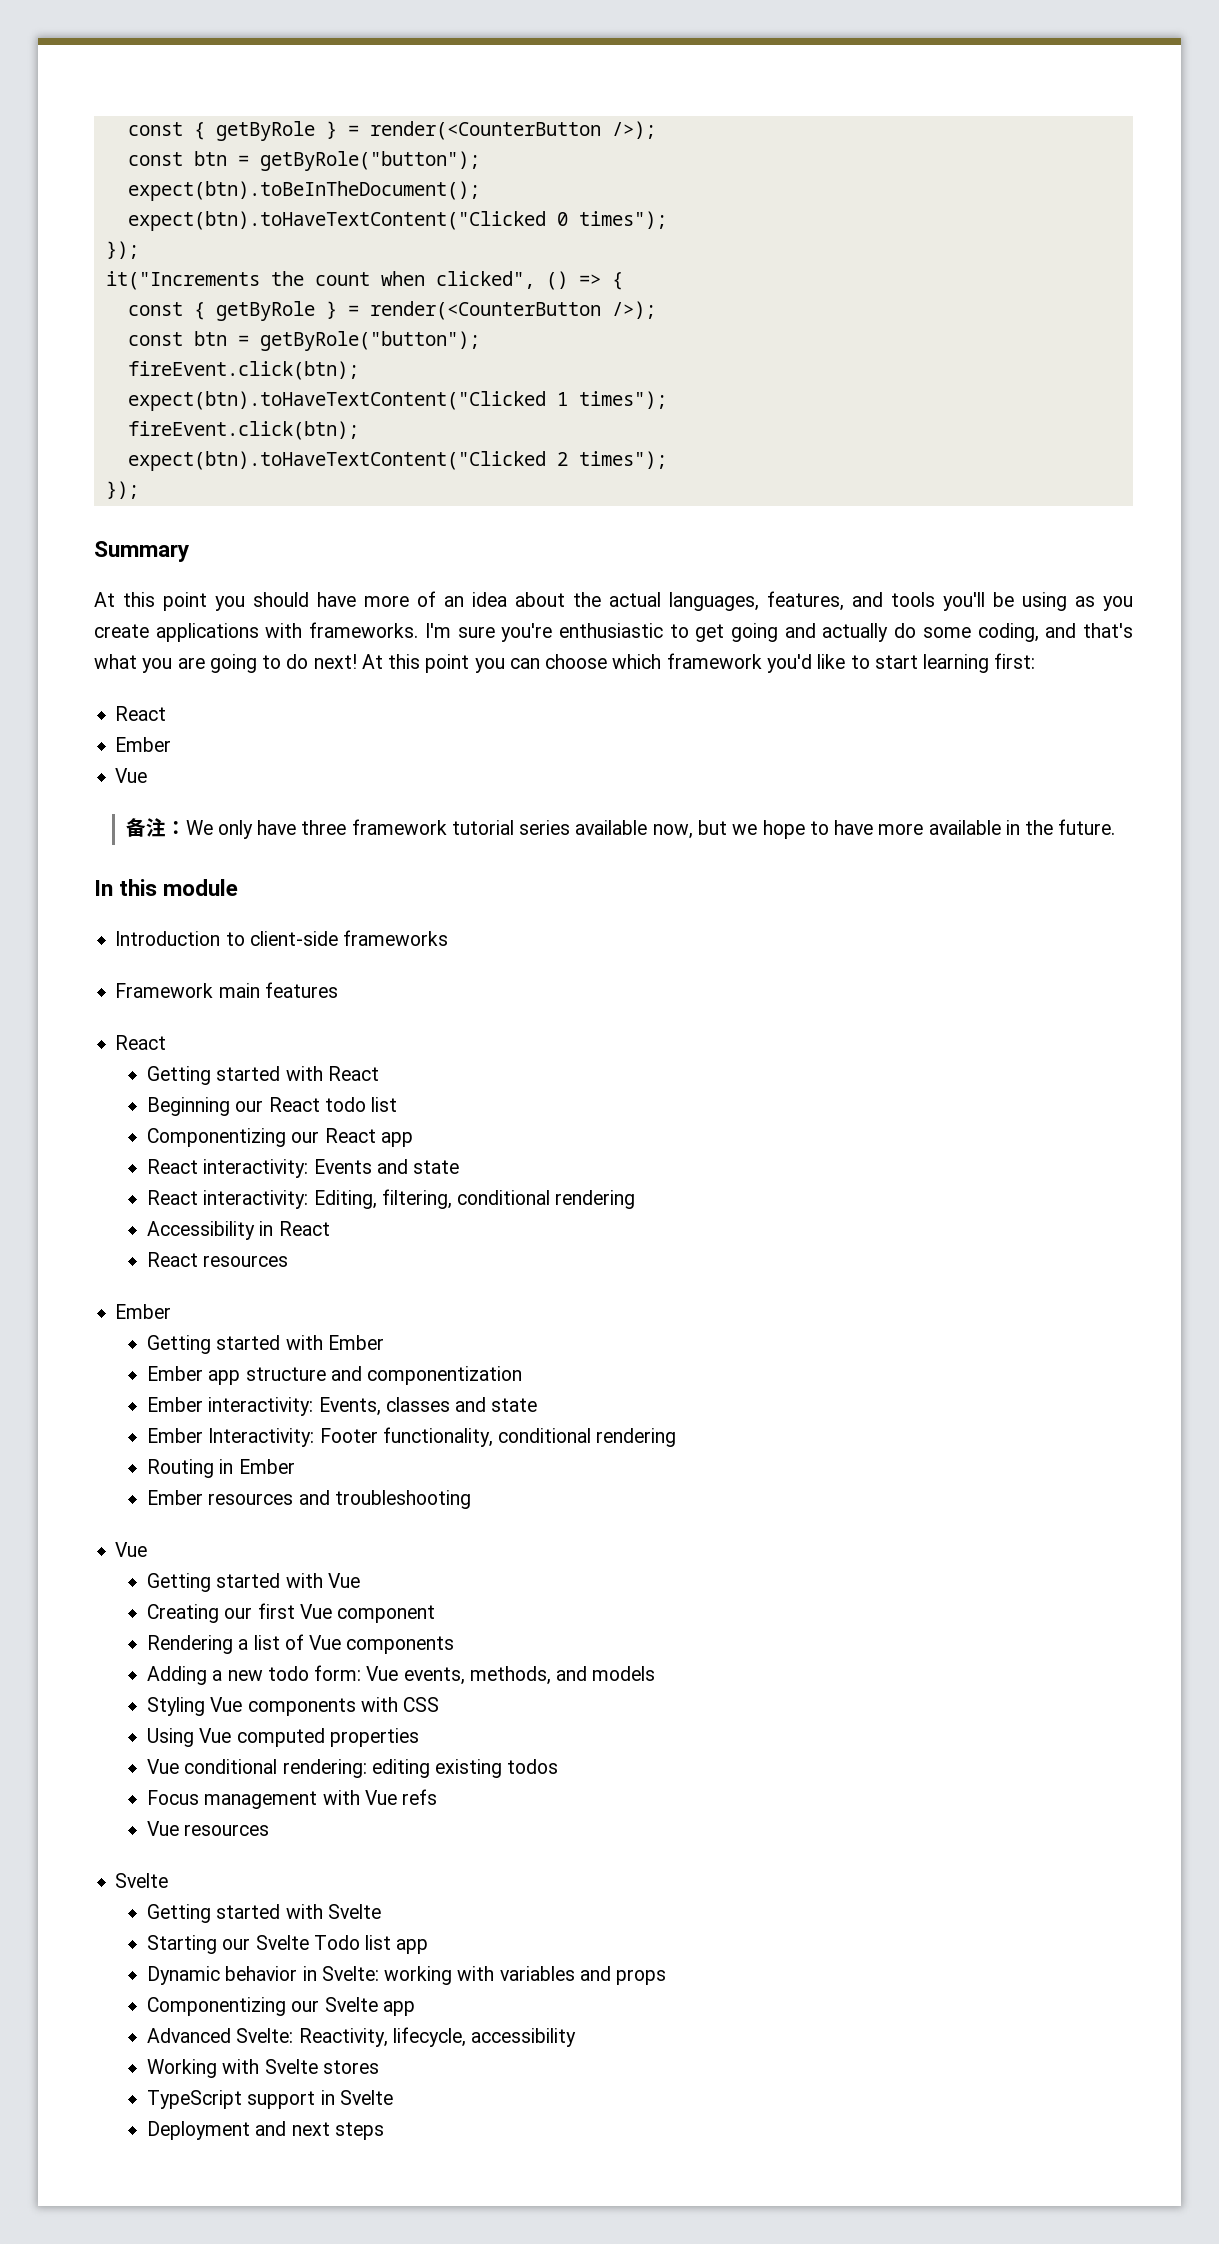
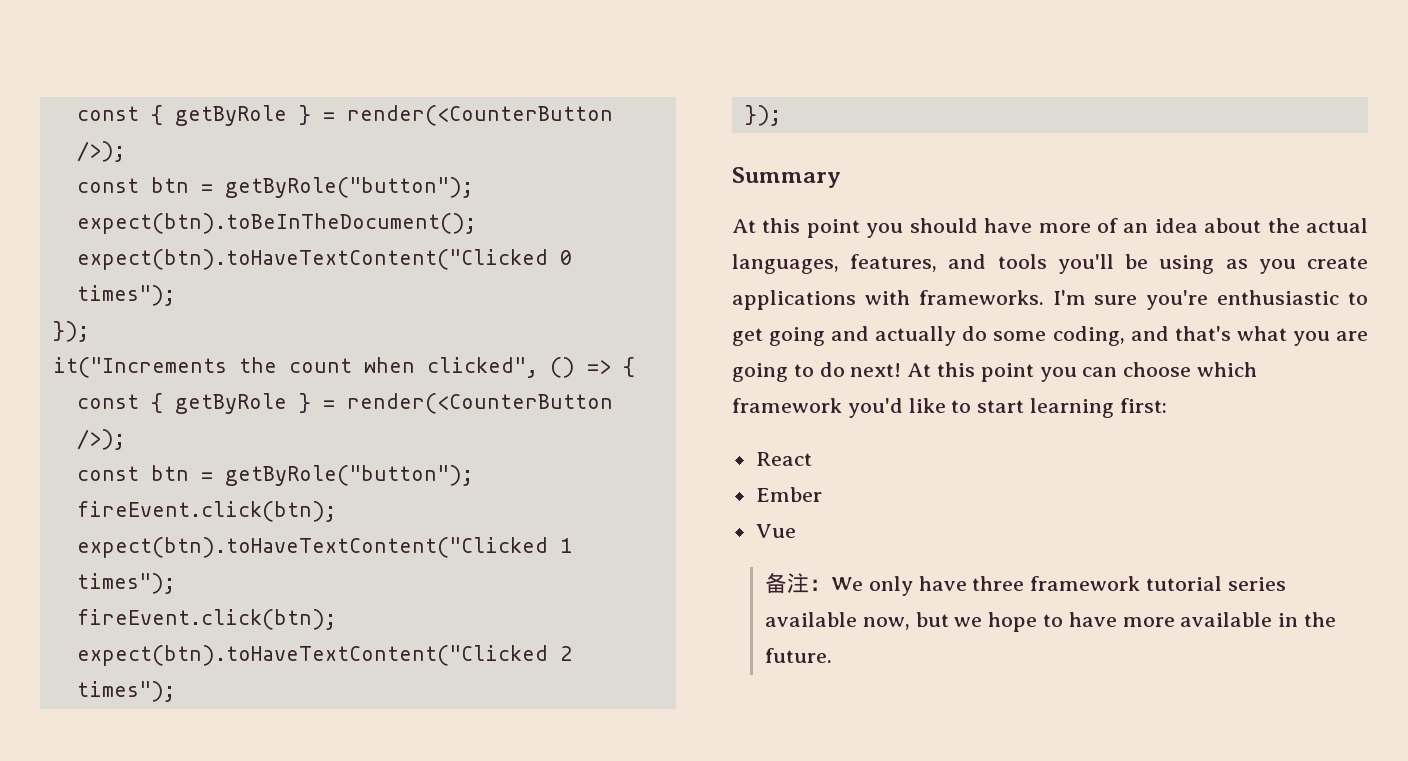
[94,879,239,896] [115,930,449,946] [115,982,338,998] [115,1035,167,1050] [147,1066,379,1085] [147,1097,398,1116] [147,1128,413,1147] [147,1159,460,1178] [147,1189,636,1209] [147,1221,330,1240] [147,1252,289,1267] [115,1304,172,1319] [147,1335,384,1354] [147,1366,523,1385] [147,1397,538,1416] [147,1427,677,1447] [147,1459,295,1478] [147,1490,471,1509] [115,1542,148,1557] [147,1573,360,1592] [147,1603,436,1623] [147,1634,455,1654] [147,1665,656,1685] [147,1697,440,1716] [147,1728,419,1747] [147,1759,559,1778] [147,1789,438,1809] [147,1821,270,1836] [115,1873,169,1888] [147,1904,381,1923] [147,1935,429,1954] [147,1966,667,1985] [147,1997,415,2016] [147,2027,577,2047] [147,2059,379,2078] [147,2090,393,2109] [147,2121,384,2140] // In this module // Introduction to client-side frameworks // Framework main features // React // Getting started with React // Beginning our React todo list // Componentizing our React app // React interactivity: Events and state // React interactivity: Editing, filtering, conditional rendering // Accessibility in React // React resources // Ember // Getting started with Ember // Ember app structure and componentization // Ember interactivity: Events, classes and state // Ember Interactivity: Footer functionality, conditional rendering // Routing in Ember // Ember resources and troubleshooting // Vue // Getting started with Vue // Creating our first Vue component // Rendering a list of Vue components // Adding a new todo form: Vue events, methods, and models // Styling Vue components with CSS // Using Vue computed properties // Vue conditional rendering: editing existing todos // Focus management with Vue refs // Vue resources // Svelte // Getting started with Svelte // Starting our Svelte Todo list app // Dynamic behavior in Svelte: working with variables and props // Componentizing our Svelte app // Advanced Svelte: Reactivity, lifecycle, accessibility // Working with Svelte stores // TypeScript support in Svelte // Deployment and next steps -> (833, 655) none

